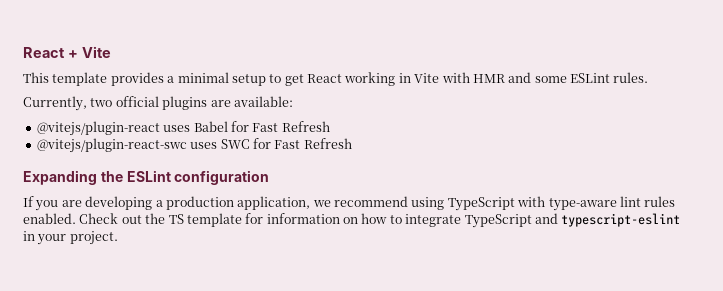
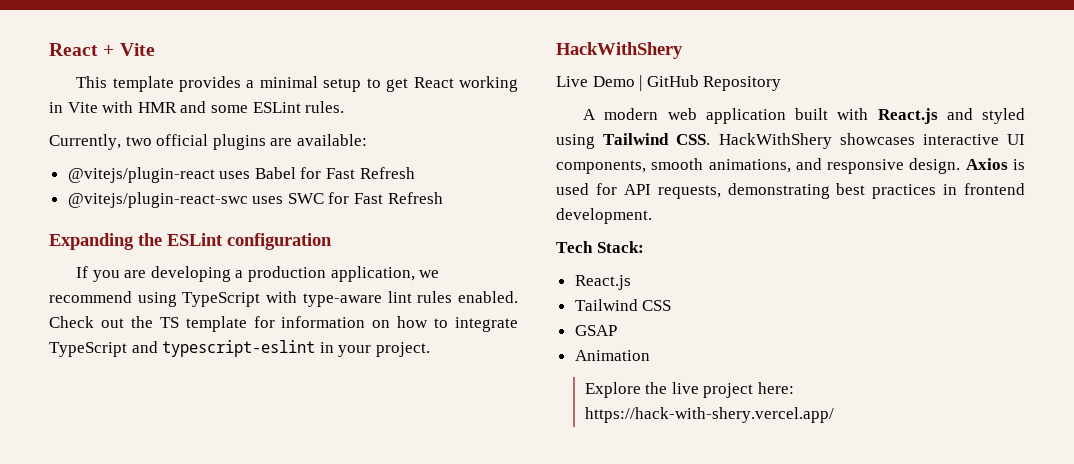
(118, 238) none -> [556,42,683,59] [556,75,782,91] [583,108,1025,124] [556,133,1025,149] [556,158,1025,174] [556,183,1025,199] [556,208,652,224] [556,241,644,253] [574,275,631,290] [574,299,672,311] [574,325,617,336] [574,350,650,361] [584,382,794,398] [584,407,834,423] // HackWithShery // Live Demo | GitHub Repository // A modern web application built with React.js and styled using Tailwind CSS. HackWithShery showcases interactive UI components, smooth animations, and responsive design. Axios is used for API requests, demonstrating best practices in frontend development. // Tech Stack: // React.js // Tailwind CSS // GSAP // Animation // Explore the live project here: https://hack-with-shery.vercel.app/

